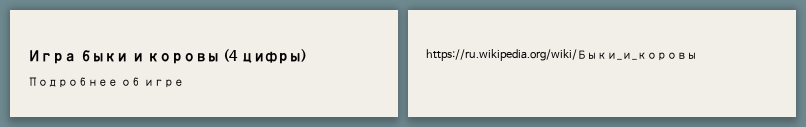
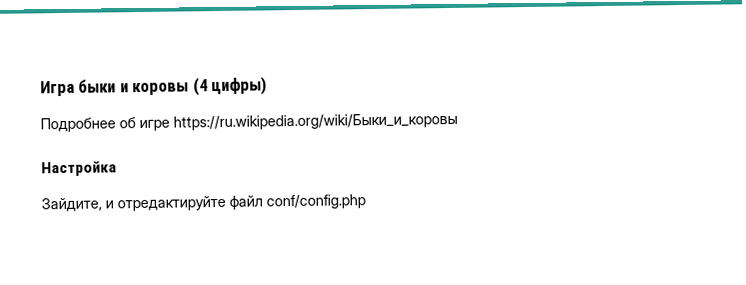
(697, 55) none -> [41,160,117,177] [41,194,366,213] // Настройка // Зайдите, и отредактируйте файл conf/config.php

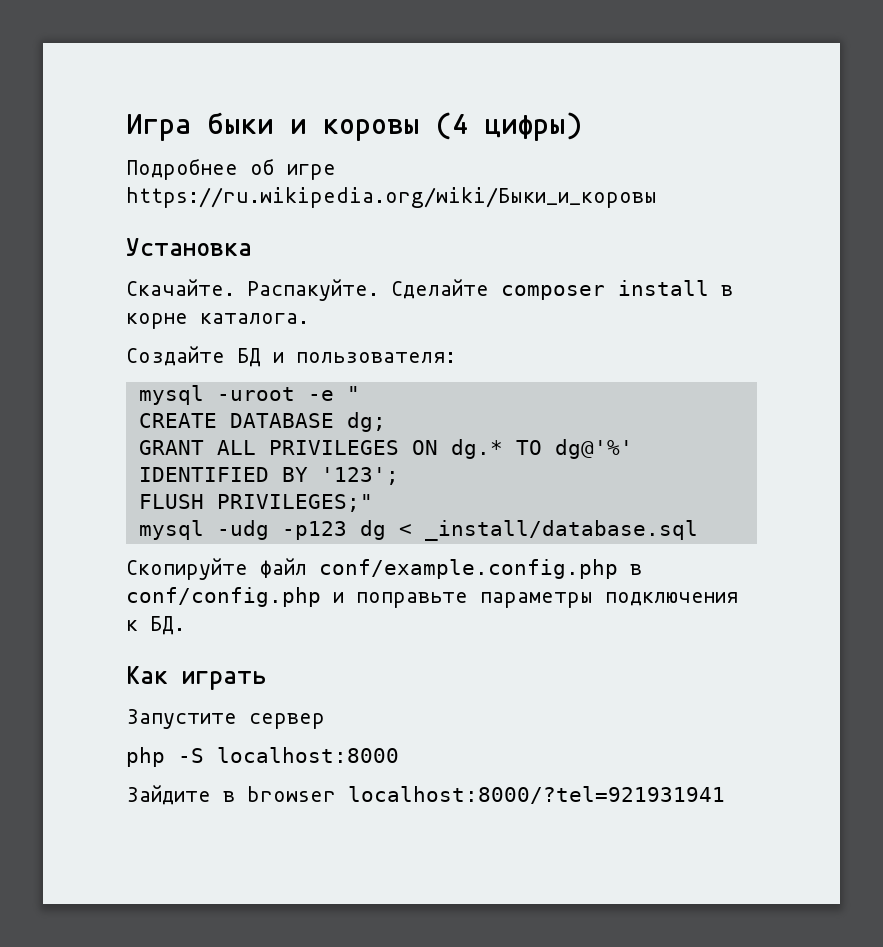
[41,160,117,177] [41,194,366,213] Настройка // Зайдите, и отредактируйте файл conf/config.php -> [126,238,252,256] [126,279,733,301] [126,313,309,329] [126,346,456,367] [138,385,360,405] [138,412,386,432] [138,439,633,459] [138,467,399,485] [138,494,373,512] [138,520,698,541] [126,558,642,580] [126,587,738,608] [126,616,185,635] [126,666,266,690] [126,709,325,729] [126,747,399,767] [126,785,725,805] Установка // Скачайте. Распакуйте. Сделайте composer install в корне каталога. // Создайте БД и пользователя: // mysql -uroot -e " // CREATE DATABASE dg; // GRANT ALL PRIVILEGES ON dg.* TO dg@'%' IDENTIFIED BY '123'; // FLUSH PRIVILEGES;" // mysql -udg -p123 dg < _install/database.sql // Скопируйте файл conf/example.config.php в conf/config.php и поправьте параметры подключения к БД. // Как играть // Запустите сервер // php -S localhost:8000 // Зайдите в browser localhost:8000/?tel=921931941

